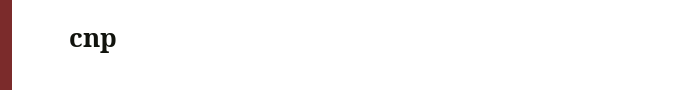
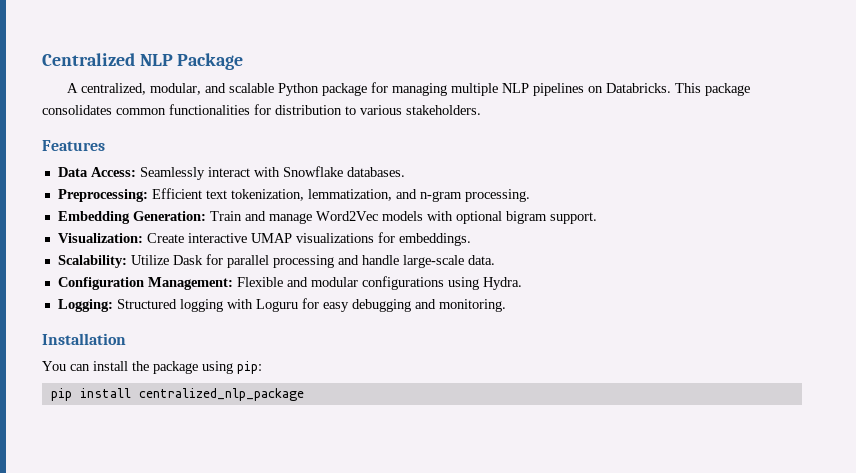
[69,33,117,53] cnp -> [42,53,244,70] [67,82,751,96] [42,104,481,115] [42,140,105,151] [57,166,405,180] [57,188,530,202] [57,211,597,224] [57,232,471,246] [57,254,495,268] [57,276,522,290] [57,298,506,312] [42,333,126,345] [42,361,262,374] [50,388,304,401] Centralized NLP Package // A centralized, modular, and scalable Python package for managing multiple NLP pipelines on Databricks. This package consolidates common functionalities for distribution to various stakeholders. // Features // Data Access: Seamlessly interact with Snowflake databases. // Preprocessing: Efficient text tokenization, lemmatization, and n-gram processing. // Embedding Generation: Train and manage Word2Vec models with optional bigram support. // Visualization: Create interactive UMAP visualizations for embeddings. // Scalability: Utilize Dask for parallel processing and handle large-scale data. // Configuration Management: Flexible and modular configurations using Hydra. // Logging: Structured logging with Loguru for easy debugging and monitoring. // Installation // You can install the package using pip: // pip install centralized_nlp_package

